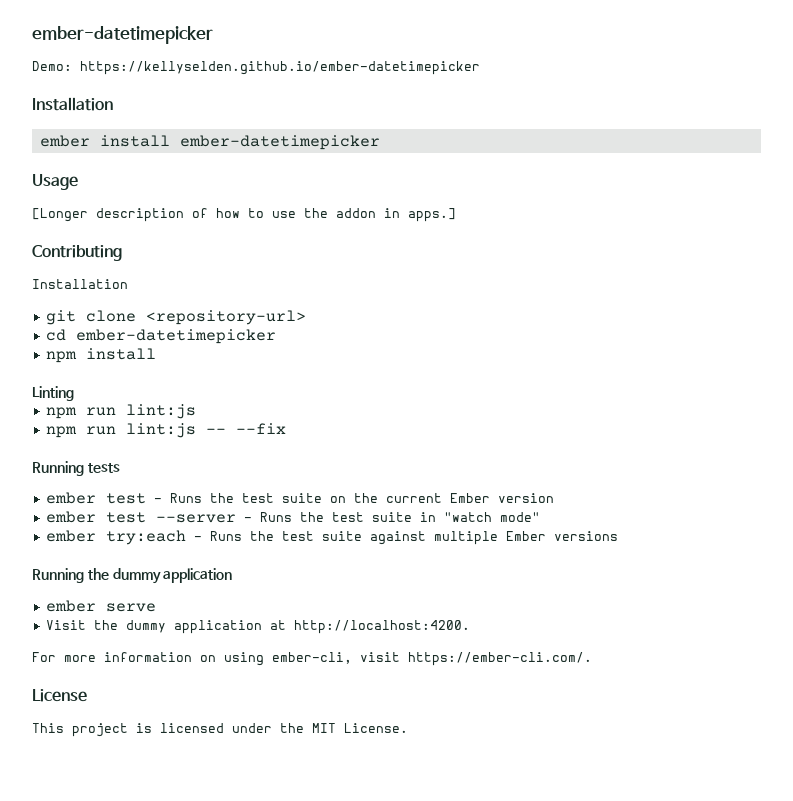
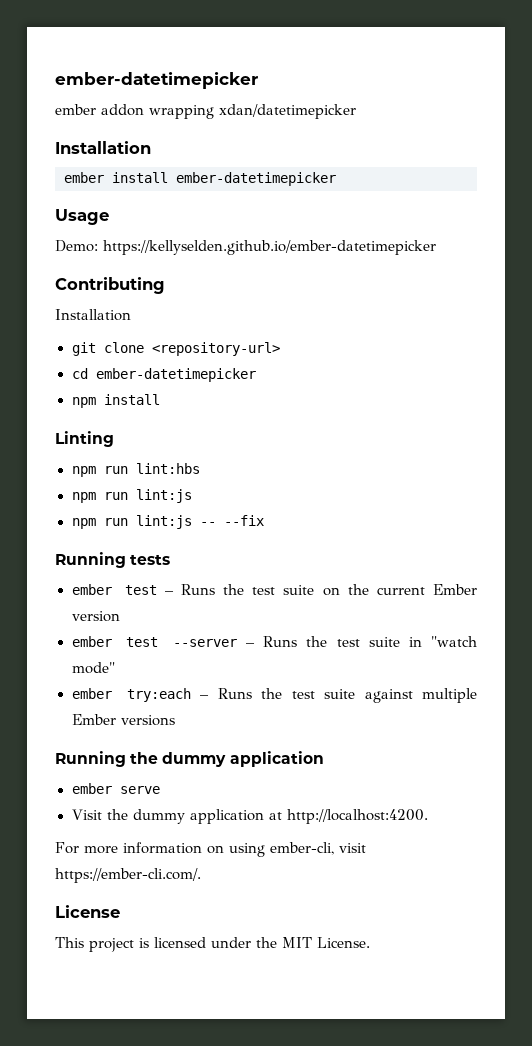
[32,26,213,44] [32,61,480,75] ember-datetimepicker // Demo: https://kellyselden.github.io/ember-datetimepicker -> [55,72,258,89] [55,104,356,119] ember-datetimepicker // ember addon wrapping xdan/datetimepicker
[32,208,456,222] [Longer description of how to use the addon in apps.] -> [55,240,436,255] Demo: https://kellyselden.github.io/ember-datetimepicker
(74, 393) none -> [71,463,200,477] // npm run lint:hbs

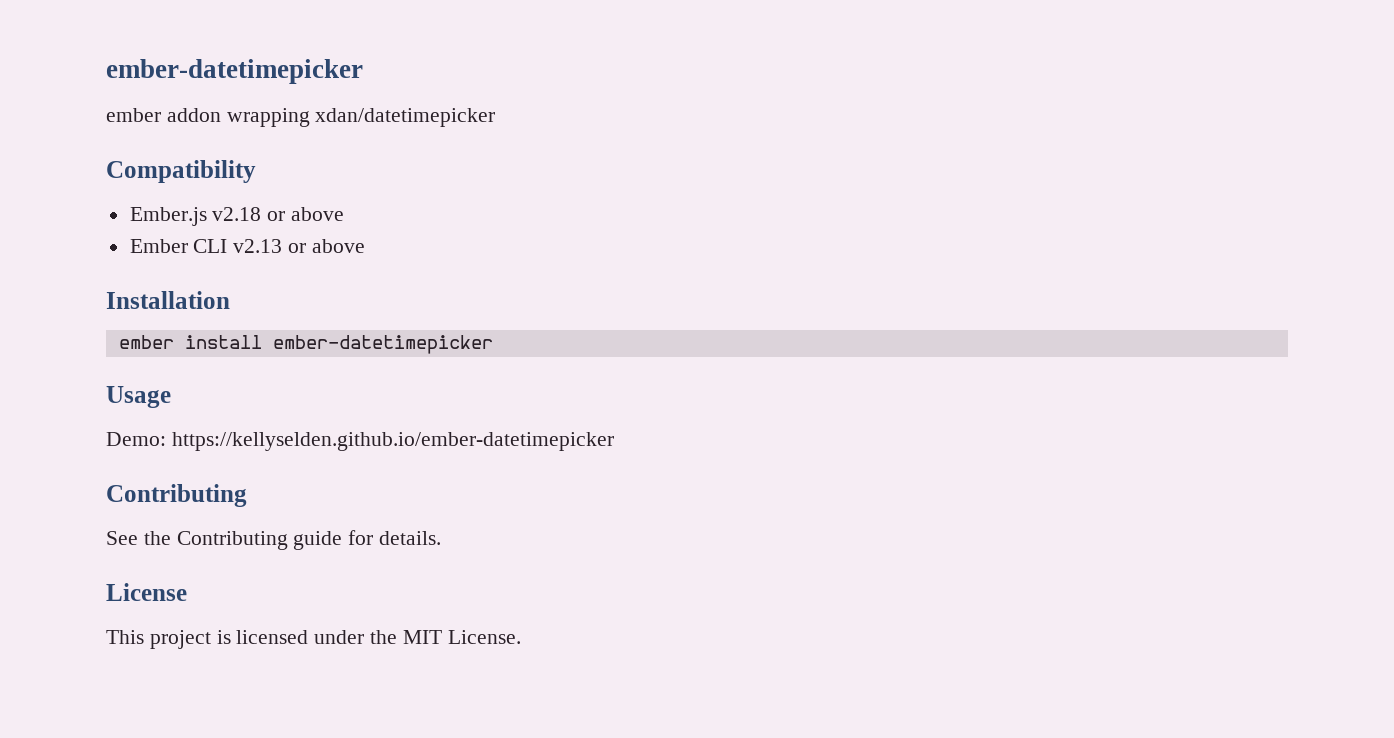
(356, 111) none -> [106,160,256,183] [129,207,345,226] [129,239,365,253] // Compatibility // Ember.js v2.18 or above // Ember CLI v2.13 or above
[55,309,131,321] [71,342,280,356] [71,368,256,382] [71,394,160,408] [55,431,114,447] [71,463,200,477] [71,489,192,503] [71,515,264,529] [55,552,171,568] [71,584,477,596] [71,611,120,622] [71,636,478,647] [71,662,115,674] [71,688,478,703] [71,714,175,726] [55,751,324,767] [71,783,160,794] [71,809,428,824] [55,842,366,857] [55,868,201,883] Installation // git clone <repository-url> // cd ember-datetimepicker // npm install // Linting // npm run lint:hbs // npm run lint:js // npm run lint:js -- --fix // Running tests // ember test – Runs the test suite on the current Ember version // ember test --server – Runs the test suite in "watch mode" // ember try:each – Runs the test suite against multiple Ember versions // Running the dummy application // ember serve // Visit the dummy application at http://localhost:4200. // For more information on using ember-cli, visit https://ember-cli.com/. -> [106,530,442,550] See the Contributing guide for details.

